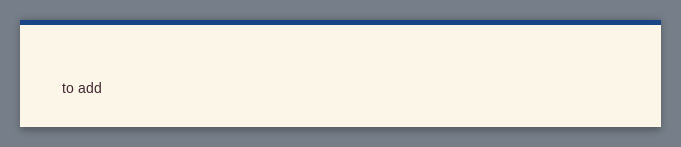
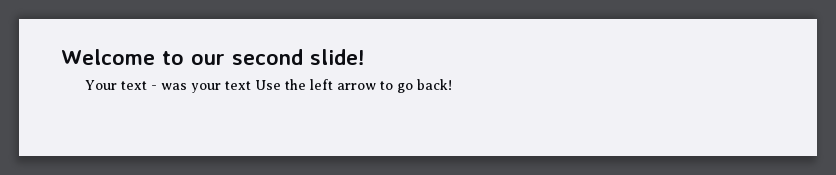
[62,82,102,93] to add -> [61,49,365,65] [84,79,452,93] Welcome to our second slide! // Your text - was your text Use the left arrow to go back!

